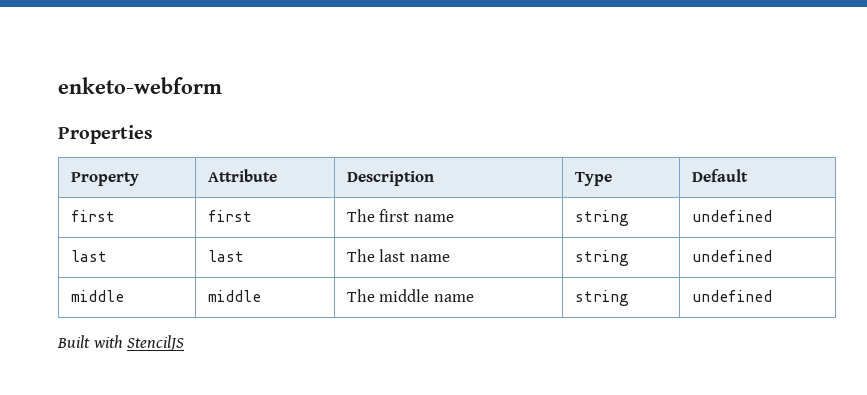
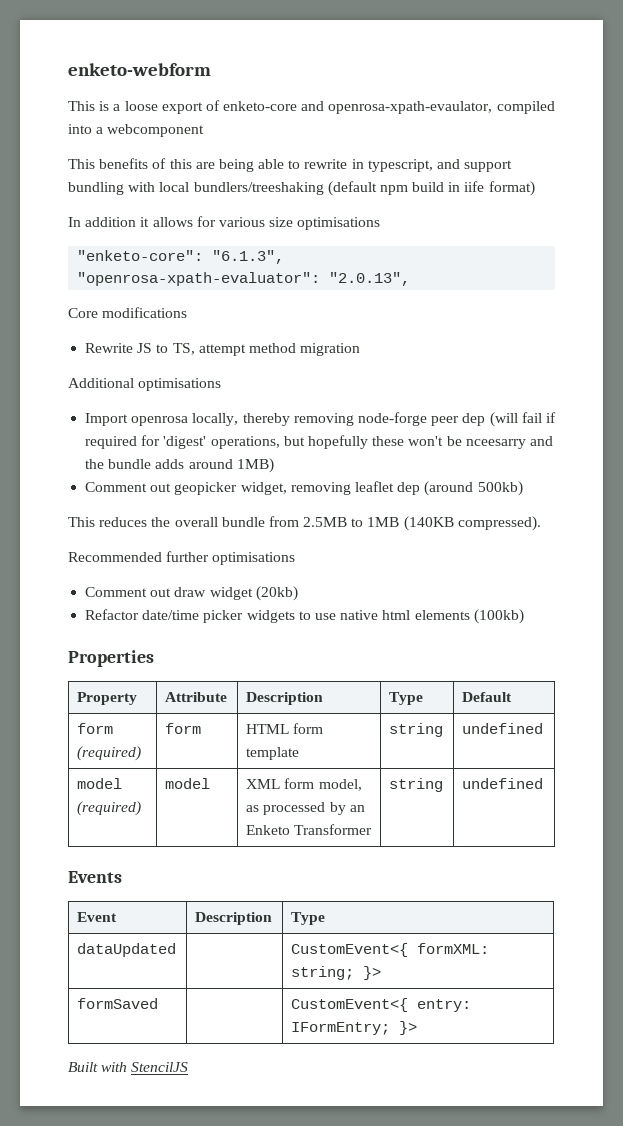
(222, 85) none -> [68,100,555,114] [68,124,205,137] [68,158,513,172] [68,181,535,196] [68,216,381,230] [77,250,285,264] [77,272,411,286] [68,307,188,318] [85,343,361,356] [68,378,222,391] [85,412,556,427] [85,435,553,449] [85,458,274,473] [85,481,523,496] [68,516,541,531] [68,551,296,565] [85,586,298,601] [85,609,524,624] // This is a loose export of enketo-core and openrosa-xpath-evaulator, compiled into a webcomponent // This benefits of this are being able to rewrite in typescript, and support bundling with local bundlers/treeshaking (default npm build in iife format) // In addition it allows for various size optimisations // "enketo-core": "6.1.3", // "openrosa-xpath-evaluator": "2.0.13", // Core modifications // Rewrite JS to TS, attempt method migration // Additional optimisations // Import openrosa locally, thereby removing node-forge peer dep (will fail if required for 'digest' operations, but hopefully these won't be nceesarry and the bundle adds around 1MB) // Comment out geopicker widget, removing leaflet dep (around 500kb) // This reduces the overall bundle from 2.5MB to 1MB (140KB compressed). // Recommended further optimisations // Comment out draw widget (20kb) // Refactor date/time picker widgets to use native html elements (100kb)
[70,210,115,222] [207,210,252,222] [346,209,454,222] [574,210,629,226] [691,210,772,222] [70,250,107,262] [207,250,244,262] [346,249,450,262] [574,250,629,266] [691,250,772,262] [70,290,124,302] [207,290,261,302] [346,289,474,302] [574,290,629,306] [691,290,772,302] first | first | The first name | string | undefined // last | last | The last name | string | undefined // middle | middle | The middle name | string | undefined -> [77,723,114,734] [77,746,142,761] [165,723,202,734] [246,723,324,734] [246,747,300,760] [389,723,444,737] [462,723,544,734] [77,778,123,789] [77,801,142,816] [165,778,211,789] [246,778,362,791] [246,802,365,815] [246,824,373,835] [389,778,444,792] [462,778,544,789] [68,871,122,883] [77,912,118,922] [195,912,273,925] [291,912,326,925] [77,943,177,957] [291,943,490,957] [291,966,382,980] [77,998,159,1009] [291,998,472,1012] [291,1021,418,1035] form (required) | form | HTML form template | string | undefined // model (required) | model | XML form model, as processed by an Enketo Transformer | string | undefined // Events // Event | Description | Type // dataUpdated | | CustomEvent<{ formXML: string; }> // formSaved | | CustomEvent<{ entry: IFormEntry; }>

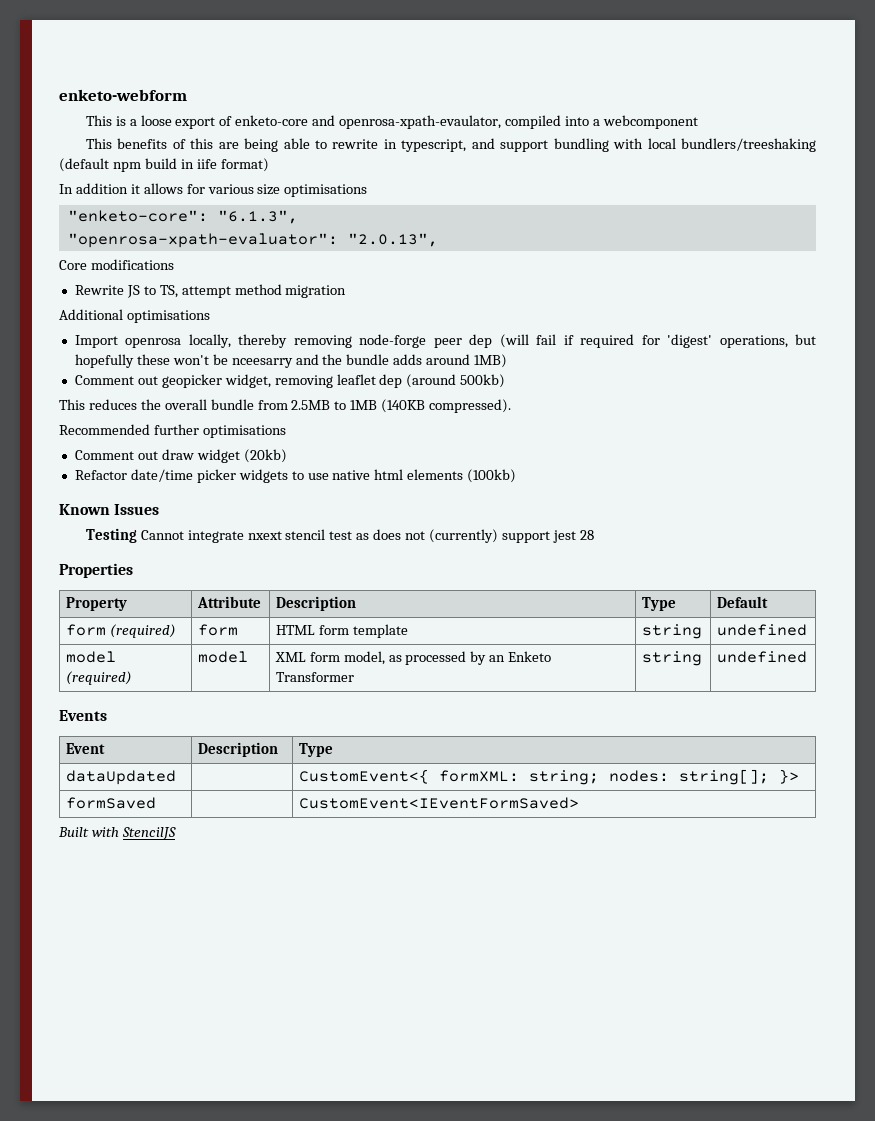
(524, 616) none -> [59,504,160,515] [85,528,594,543] // Known Issues // Testing Cannot integrate nxext stencil test as does not (currently) support jest 28
(355, 973) none -> [608,769,769,785] nodes: string[];
[291,998,472,1012] [291,1021,418,1035] CustomEvent<{ entry: IFormEntry; }> -> [298,797,579,809] CustomEvent<IEventFormSaved>

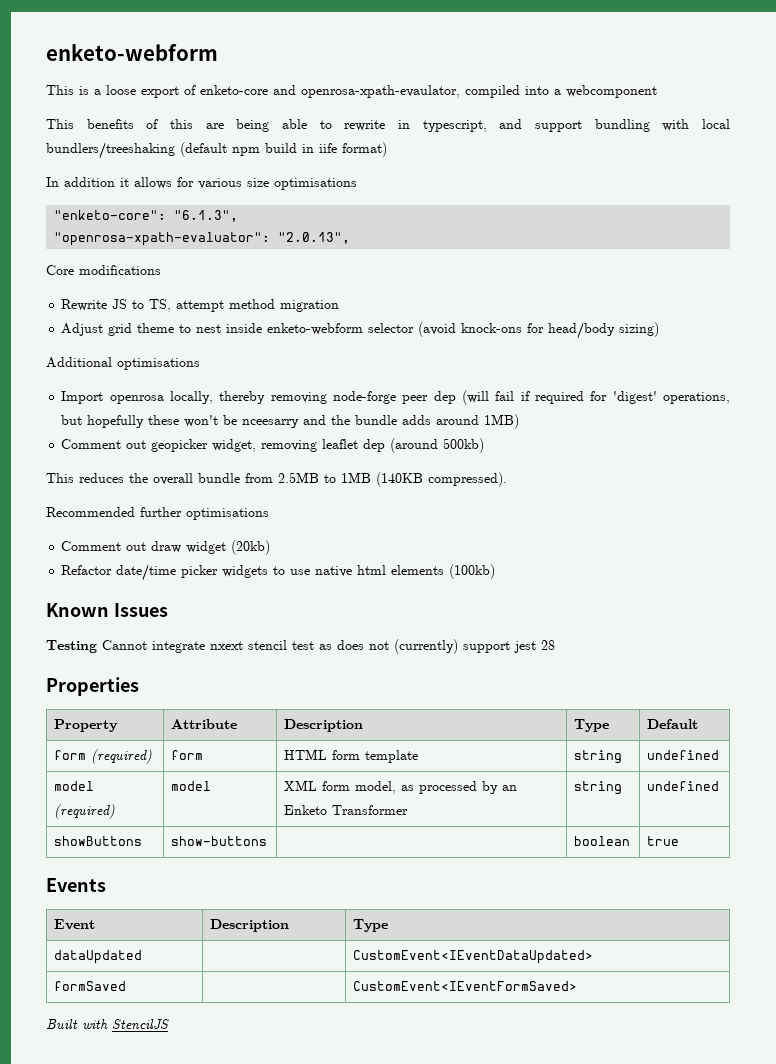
(347, 291) none -> [61,322,660,339] // Adjust grid theme to nest inside enketo-webform selector (avoid knock-ons for head/body sizing)
(807, 657) none -> [54,836,143,846] [171,836,268,846] [574,836,631,846] [647,836,680,846] // showButtons | show-buttons | | boolean | true
[298,769,799,785] CustomEvent<{ formXML: string; nodes: string[]; }> -> [353,950,594,964] CustomEvent<IEventDataUpdated>

